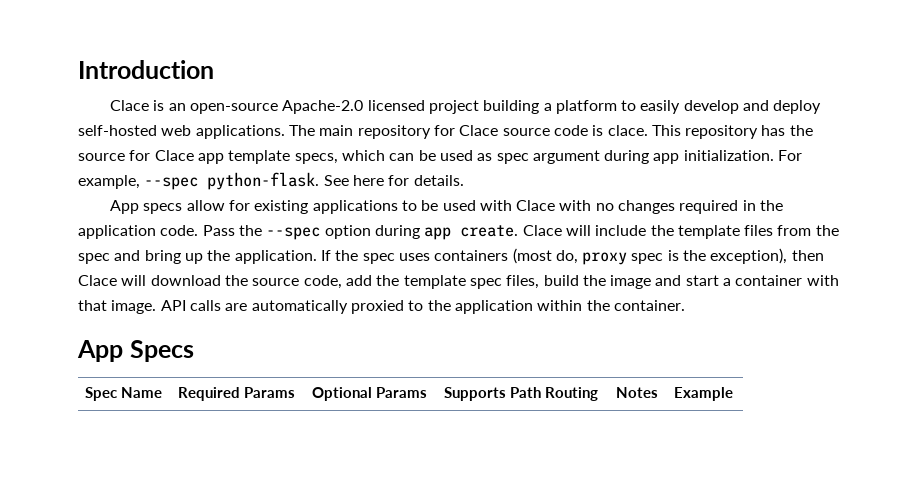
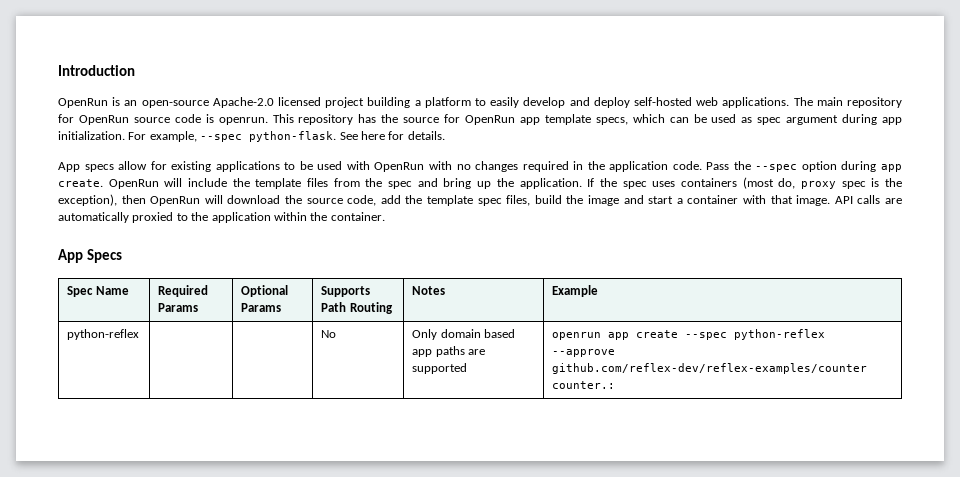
[109,100,149,111] Clace -> [58,98,108,108] OpenRun
[459,125,499,136] Clace -> [78,115,129,125] OpenRun
[607,125,648,136] clace. -> [218,117,268,125] openrun.
[154,150,194,161] Clace -> [465,115,515,125] OpenRun
[516,200,556,211] Clace -> [374,162,425,172] OpenRun
[522,225,562,236] Clace -> [108,179,159,189] OpenRun
[78,275,117,286] Clace -> [150,196,201,206] OpenRun
(734, 394) none -> [67,329,140,340] [321,330,337,338] [412,329,516,340] [412,346,486,357] [412,363,468,374] [552,329,826,340] [552,349,616,357] [552,363,868,374] [552,381,616,389] // python-reflex | | | No | Only domain based app paths are supported | openrun app create --spec python-reflex --approve github.com/reflex-dev/reflex-examples/counter counter.:

